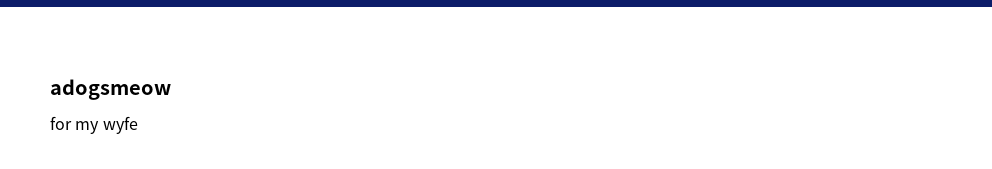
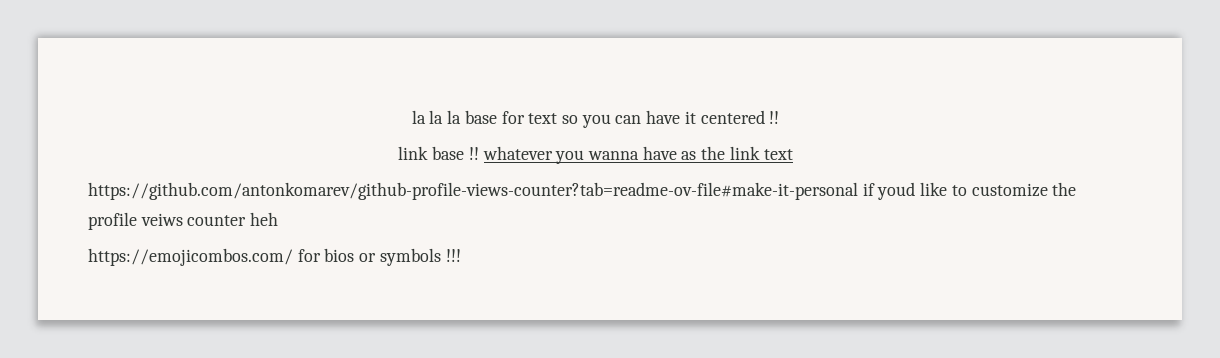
[50,79,171,100] [50,116,138,134] adogsmeow // for my wyfe -> [411,110,780,128] [398,146,793,164] [88,182,1077,200] [88,212,279,230] [88,248,461,266] la la la base for text so you can have it centered !! // link base !! whatever you wanna have as the link text // https://github.com/antonkomarev/github-profile-views-counter?tab=readme-ov-file#make-it-personal if youd like to customize the profile veiws counter heh // https://emojicombos.com/ for bios or symbols !!!

